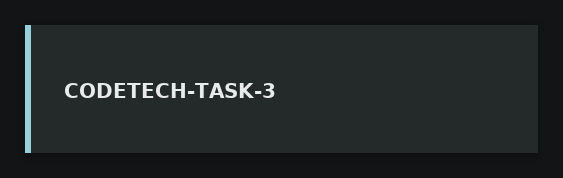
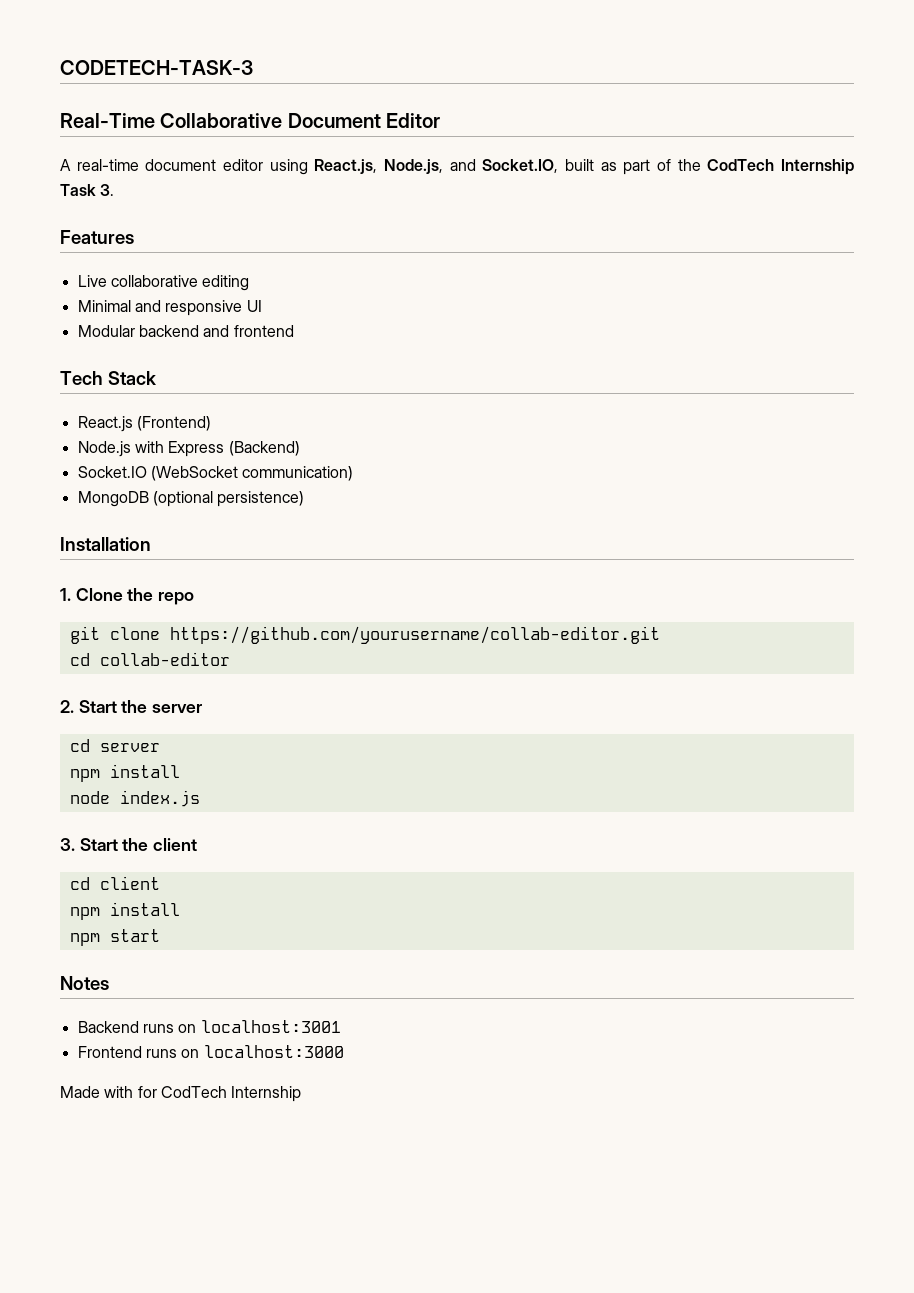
(276, 90) none -> [60,113,441,128] [60,159,854,175] [60,184,115,196] [60,230,134,244] [77,275,250,291] [77,300,262,316] [77,325,294,337] [60,371,156,385] [77,416,211,432] [77,441,300,457] [77,466,354,481] [77,491,305,507] [60,537,151,551] [60,588,195,605] [69,626,660,644] [69,652,230,666] [60,700,203,713] [69,739,160,752] [69,764,180,782] [69,790,200,807] [60,838,198,851] [69,876,160,890] [69,902,180,920] [69,929,160,946] [60,976,109,990] [77,1020,341,1033] [77,1045,344,1058] [60,1086,302,1102] // Real-Time Collaborative Document Editor // A real-time document editor using React.js, Node.js, and Socket.IO, built as part of the CodTech Internship Task 3. // Features // Live collaborative editing // Minimal and responsive UI // Modular backend and frontend // Tech Stack // React.js (Frontend) // Node.js with Express (Backend) // Socket.IO (WebSocket communication) // MongoDB (optional persistence) // Installation // 1. Clone the repo // git clone https://github.com/yourusername/collab-editor.git // cd collab-editor // 2. Start the server // cd server // npm install // node index.js // 3. Start the client // cd client // npm install // npm start // Notes // Backend runs on localhost:3001 // Frontend runs on localhost:3000 // Made with for CodTech Internship

